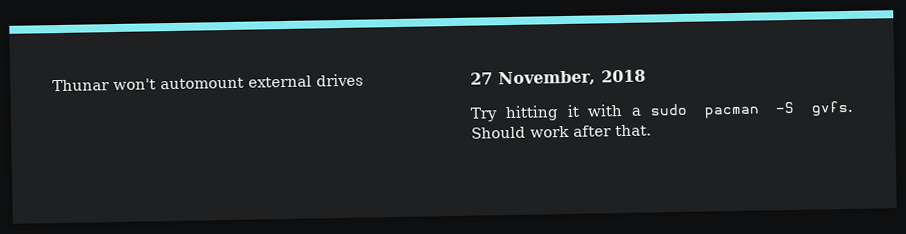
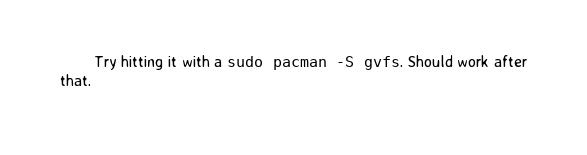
[52,73,364,92] [470,69,646,87] Thunar won't automount external drives // 27 November, 2018 // -> (93, 63) none

